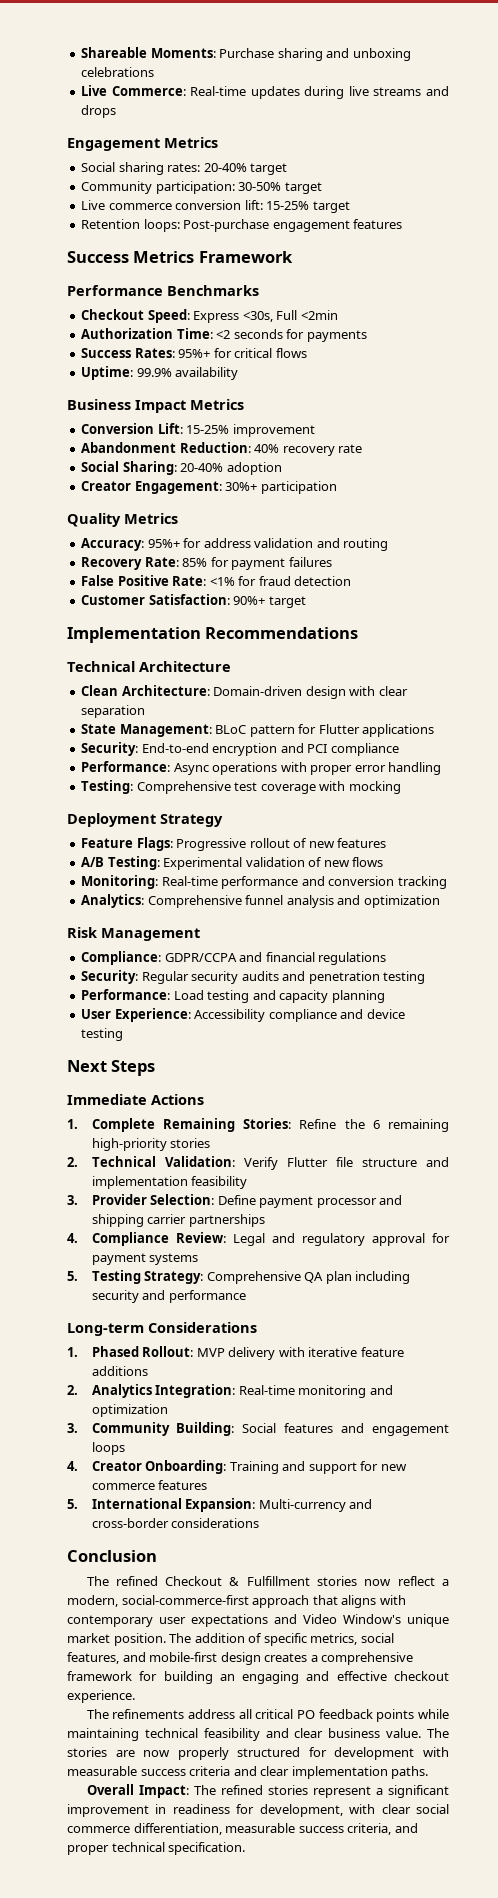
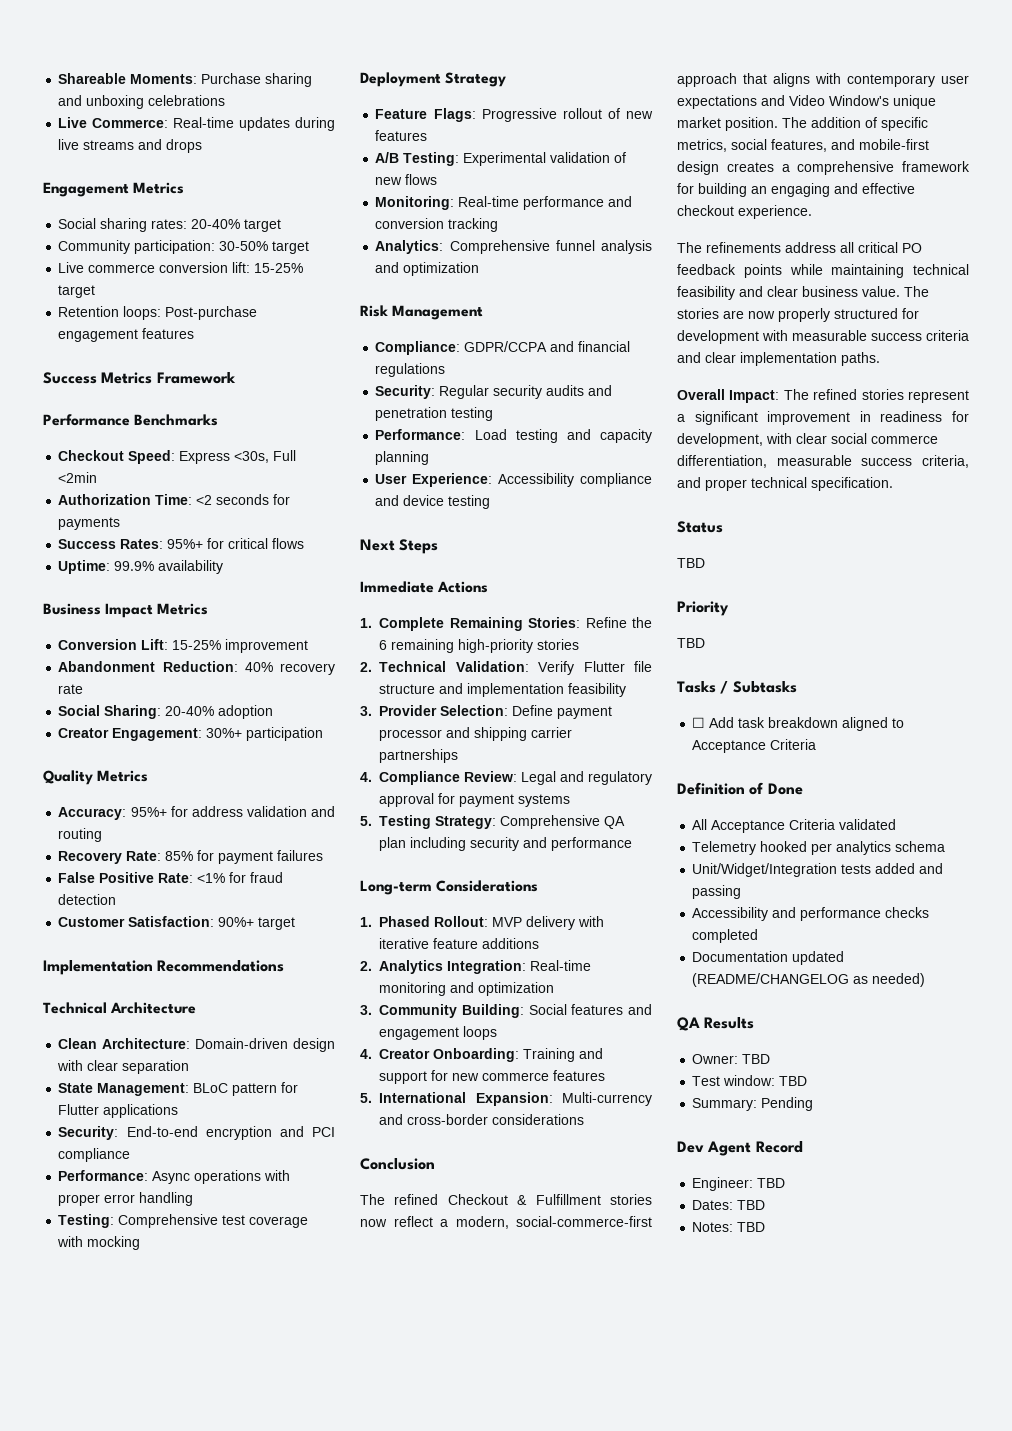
(246, 1848) none -> [677,521,723,533] [677,558,705,568] [677,601,729,616] [677,638,705,648] [677,681,797,694] [692,717,905,731] [692,739,817,753] [677,782,803,795] [692,819,897,833] [692,841,946,855] [692,863,944,877] [692,885,742,899] [692,907,930,921] [692,929,759,943] [692,951,845,965] [692,973,926,987] [677,1017,755,1031] [692,1054,771,1064] [692,1075,808,1086] [692,1097,814,1111] [677,1141,803,1156] [692,1177,786,1191] [692,1200,766,1210] [692,1222,766,1232] // Status // TBD // Priority // TBD // Tasks / Subtasks // ☐ Add task breakdown aligned to Acceptance Criteria // Definition of Done // All Acceptance Criteria validated // Telemetry hooked per analytics schema // Unit/Widget/Integration tests added and passing // Accessibility and performance checks completed // Documentation updated (README/CHANGELOG as needed) // QA Results // Owner: TBD // Test window: TBD // Summary: Pending // Dev Agent Record // Engineer: TBD // Dates: TBD // Notes: TBD

